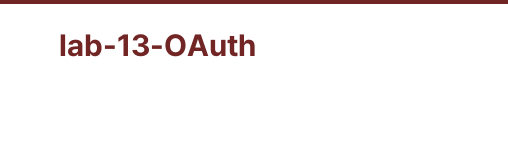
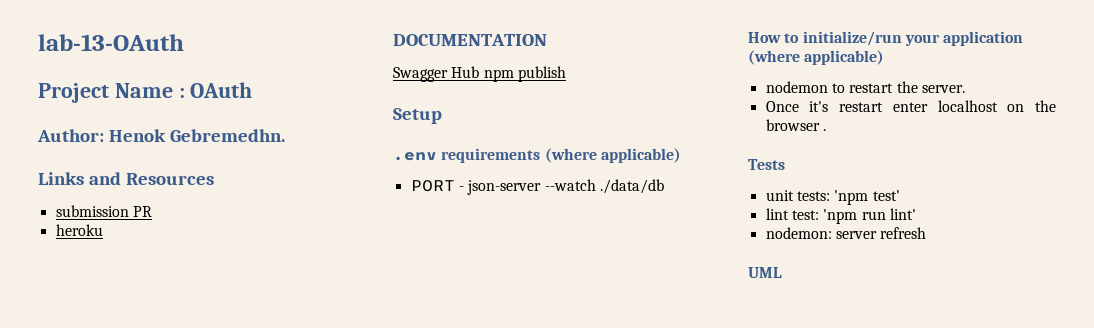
(256, 45) none -> [38,82,253,103] [37,129,285,142] [38,172,214,185] [55,205,152,217] [55,224,103,236] [393,34,547,46] [393,66,566,82] [393,108,442,124] [393,148,681,163] [410,179,664,195] [748,31,1024,46] [748,50,885,65] [765,81,965,93] [765,100,1056,112] [765,119,826,131] [748,159,785,170] [765,190,900,205] [765,208,916,224] [765,227,927,239] [748,267,782,278] // Project Name : OAuth // Author: Henok Gebremedhn. // Links and Resources // submission PR // heroku // DOCUMENTATION // Swagger Hub npm publish // Setup // .env requirements (where applicable) // PORT - json-server --watch ./data/db // How to initialize/run your application (where applicable) // nodemon to restart the server. // Once it's restart enter localhost on the browser . // Tests // unit tests: 'npm test' // lint test: 'npm run lint' // nodemon: server refresh // UML

